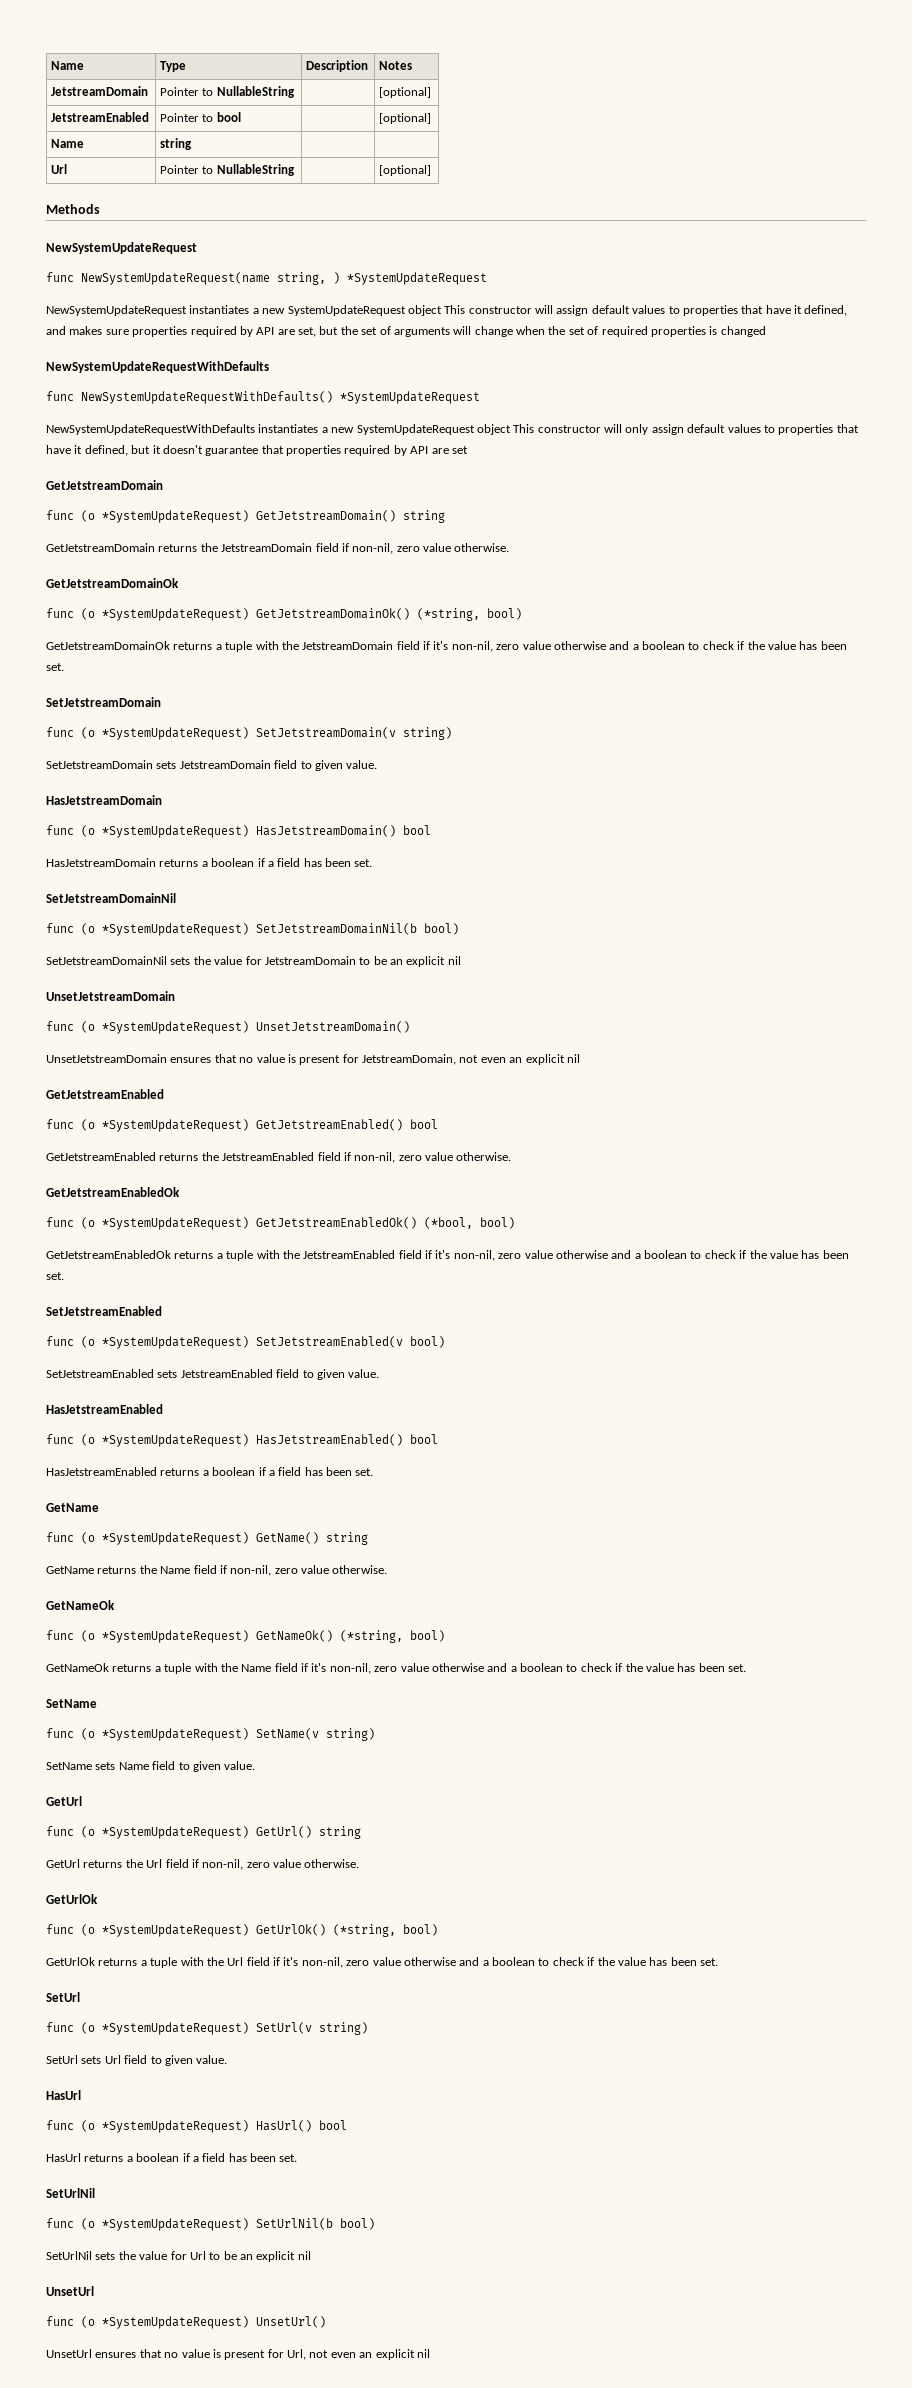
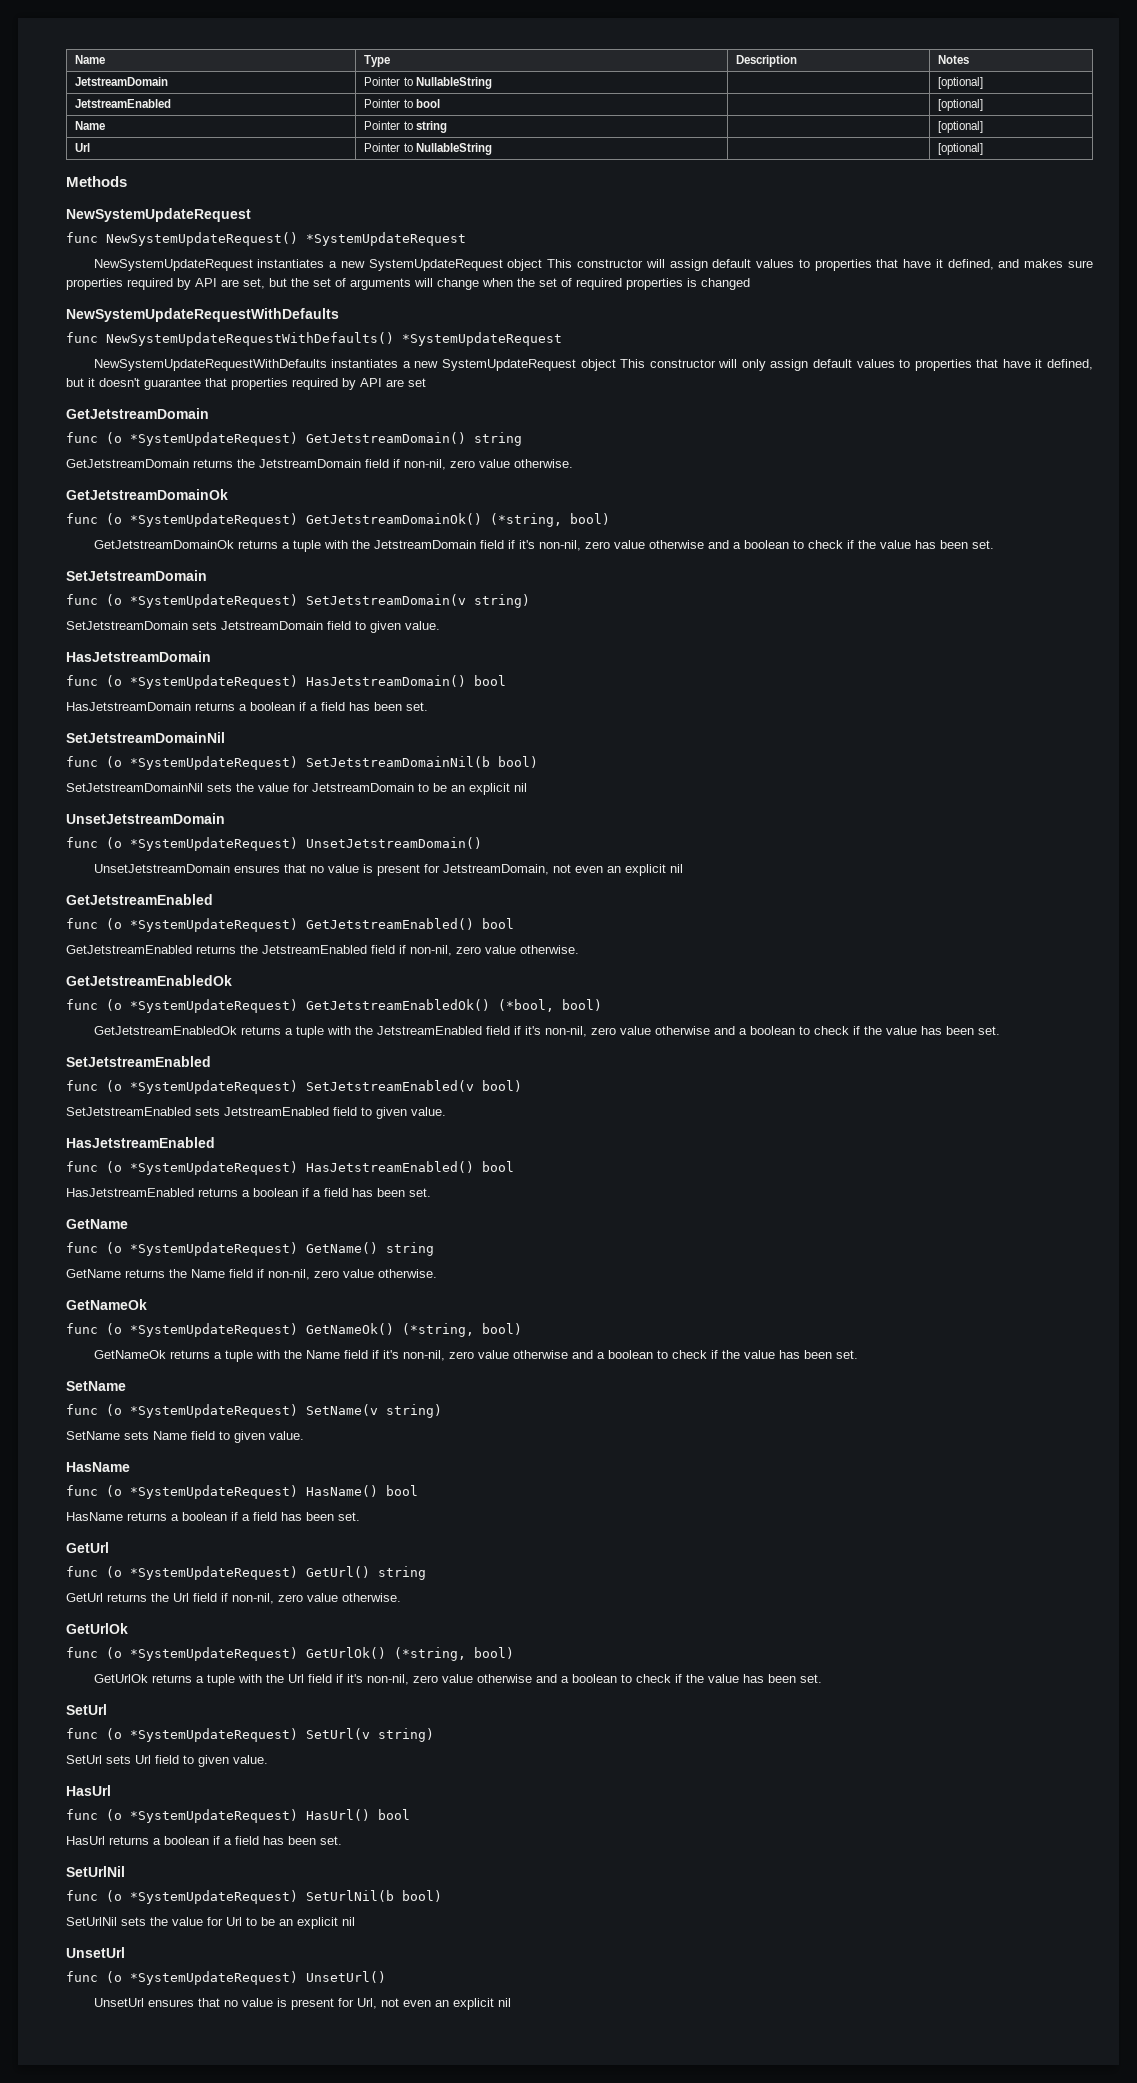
(85, 143) none -> [364,121,413,130] Pointer to
(193, 144) none -> [938,121,984,133] [optional]
[81,272,340,285] NewSystemUpdateRequest(name string, ) -> [106,232,298,246] NewSystemUpdateRequest()
(256, 1765) none -> [66,1462,130,1472] [66,1485,418,1499] [66,1512,360,1521] // HasName // func (o *SystemUpdateRequest) HasName() bool // HasName returns a boolean if a field has been set.

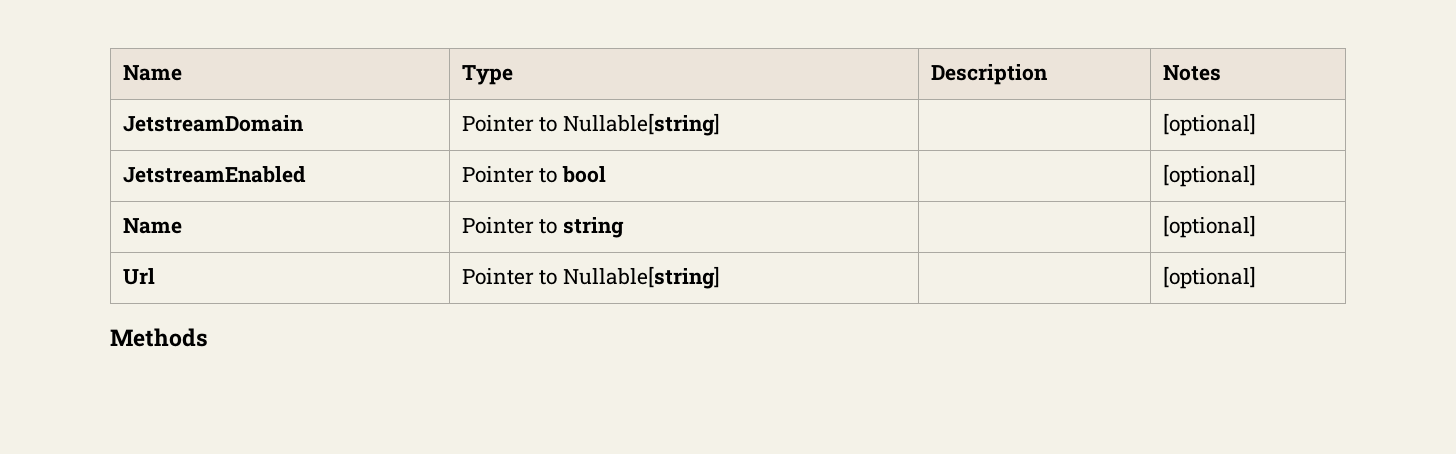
[415,77,492,89] NullableString -> [562,113,720,136] Nullable[string]
[415,143,492,155] NullableString -> [562,266,720,289] Nullable[string]
[66,208,251,222] [66,232,466,246] [93,259,1093,271] [66,278,750,290] [66,308,339,322] [66,332,562,346] [93,359,1093,371] [66,378,426,390] [66,408,209,419] [66,432,522,446] [66,459,573,470] [66,489,228,500] [66,513,610,527] [93,540,994,552] [66,570,207,581] [66,594,530,608] [66,621,440,633] [66,651,211,662] [66,675,506,689] [66,702,428,711] [66,732,225,743] [66,756,538,770] [66,783,527,795] [66,813,225,824] [66,837,482,851] [93,864,683,876] [66,894,213,905] [66,918,514,932] [66,945,579,956] [66,975,232,986] [66,999,602,1013] [93,1026,1000,1038] [66,1056,211,1067] [66,1080,522,1094] [66,1107,446,1119] [66,1137,215,1148] [66,1161,514,1175] [66,1188,431,1197] [66,1219,128,1229] [66,1242,434,1256] [66,1269,437,1280] [66,1299,147,1310] [66,1323,522,1337] [93,1350,858,1362] [66,1381,126,1391] [66,1404,442,1418] [66,1431,304,1443] [66,1462,130,1472] [66,1485,418,1499] [66,1512,360,1521] [66,1542,109,1553] [66,1566,426,1580] [66,1593,401,1604] [66,1623,128,1634] [66,1647,514,1661] [93,1674,822,1686] [66,1704,107,1715] [66,1728,434,1742] [66,1755,268,1767] [66,1785,111,1796] [66,1809,410,1823] [66,1836,342,1845] [66,1866,125,1877] [66,1890,442,1904] [66,1917,355,1929] [66,1947,125,1958] [66,1971,386,1985] [93,1998,511,2010] // NewSystemUpdateRequest // func NewSystemUpdateRequest() *SystemUpdateRequest // NewSystemUpdateRequest instantiates a new SystemUpdateRequest object This constructor will assign default values to properties that have it defined, and makes sure properties required by API are set, but the set of arguments will change when the set of required properties is changed // NewSystemUpdateRequestWithDefaults // func NewSystemUpdateRequestWithDefaults() *SystemUpdateRequest // NewSystemUpdateRequestWithDefaults instantiates a new SystemUpdateRequest object This constructor will only assign default values to properties that have it defined, but it doesn't guarantee that properties required by API are set // GetJetstreamDomain // func (o *SystemUpdateRequest) GetJetstreamDomain() string // GetJetstreamDomain returns the JetstreamDomain field if non-nil, zero value otherwise. // GetJetstreamDomainOk // func (o *SystemUpdateRequest) GetJetstreamDomainOk() (*string, bool) // GetJetstreamDomainOk returns a tuple with the JetstreamDomain field if it's non-nil, zero value otherwise and a boolean to check if the value has been set. // SetJetstreamDomain // func (o *SystemUpdateRequest) SetJetstreamDomain(v string) // SetJetstreamDomain sets JetstreamDomain field to given value. // HasJetstreamDomain // func (o *SystemUpdateRequest) HasJetstreamDomain() bool // HasJetstreamDomain returns a boolean if a field has been set. // SetJetstreamDomainNil // func (o *SystemUpdateRequest) SetJetstreamDomainNil(b bool) // SetJetstreamDomainNil sets the value for JetstreamDomain to be an explicit nil // UnsetJetstreamDomain // func (o *SystemUpdateRequest) UnsetJetstreamDomain() // UnsetJetstreamDomain ensures that no value is present for JetstreamDomain, not even an explicit nil // GetJetstreamEnabled // func (o *SystemUpdateRequest) GetJetstreamEnabled() bool // GetJetstreamEnabled returns the JetstreamEnabled field if non-nil, zero value otherwise. // GetJetstreamEnabledOk // func (o *SystemUpdateRequest) GetJetstreamEnabledOk() (*bool, bool) // GetJetstreamEnabledOk returns a tuple with the JetstreamEnabled field if it's non-nil, zero value otherwise and a boolean to check if the value has been set. // SetJetstreamEnabled // func (o *SystemUpdateRequest) SetJetstreamEnabled(v bool) // SetJetstreamEnabled sets JetstreamEnabled field to given value. // HasJetstreamEnabled // func (o *SystemUpdateRequest) HasJetstreamEnabled() bool // HasJetstreamEnabled returns a boolean if a field has been set. // GetName // func (o *SystemUpdateRequest) GetName() string // GetName returns the Name field if non-nil, zero value otherwise. // GetNameOk // func (o *SystemUpdateRequest) GetNameOk() (*string, bool) // GetNameOk returns a tuple with the Name field if it's non-nil, zero value otherwise and a boolean to check if the value has been set. // SetName // func (o *SystemUpdateRequest) SetName(v string) // SetName sets Name field to given value. // HasName // func (o *SystemUpdateRequest) HasName() bool // HasName returns a boolean if a field has been set. // GetUrl // func (o *SystemUpdateRequest) GetUrl() string // GetUrl returns the Url field if non-nil, zero value otherwise. // GetUrlOk // func (o *SystemUpdateRequest) GetUrlOk() (*string, bool) // GetUrlOk returns a tuple with the Url field if it's non-nil, zero value otherwise and a boolean to check if the value has been set. // SetUrl // func (o *SystemUpdateRequest) SetUrl(v string) // SetUrl sets Url field to given value. // HasUrl // func (o *SystemUpdateRequest) HasUrl() bool // HasUrl returns a boolean if a field has been set. // SetUrlNil // func (o *SystemUpdateRequest) SetUrlNil(b bool) // SetUrlNil sets the value for Url to be an explicit nil // UnsetUrl // func (o *SystemUpdateRequest) UnsetUrl() // UnsetUrl ensures that no value is present for Url, not even an explicit nil -> (208, 337) none

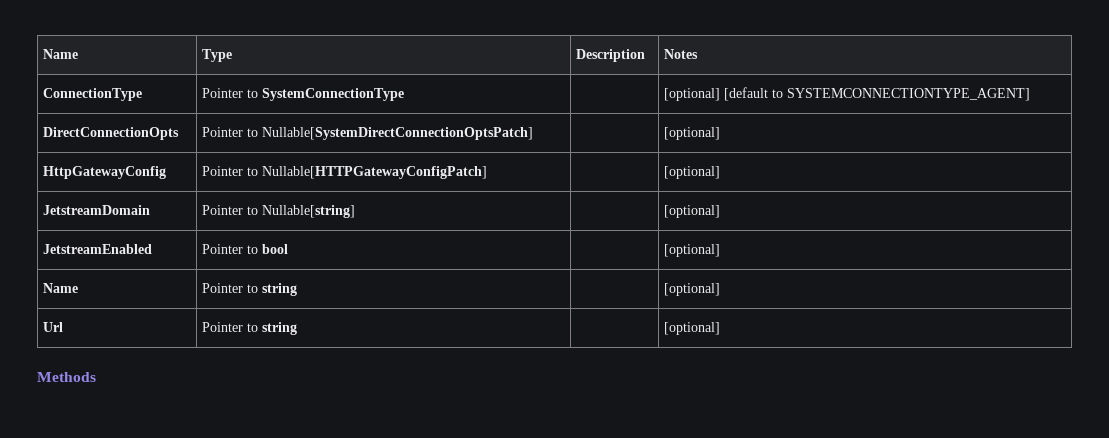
(1221, 73) none -> [43,88,143,101] [202,88,405,101] [664,87,1031,101] [43,127,180,140] [202,127,534,140] [664,127,721,140] [43,166,167,179] [202,166,488,179] [664,166,721,179] // ConnectionType | Pointer to SystemConnectionType | | [optional] [default to SYSTEMCONNECTIONTYPE_AGENT] // DirectConnectionOpts | Pointer to Nullable[SystemDirectConnectionOptsPatch] | | [optional] // HttpGatewayConfig | Pointer to Nullable[HTTPGatewayConfigPatch] | | [optional]
[562,266,720,289] Nullable[string] -> [262,322,298,335] string

